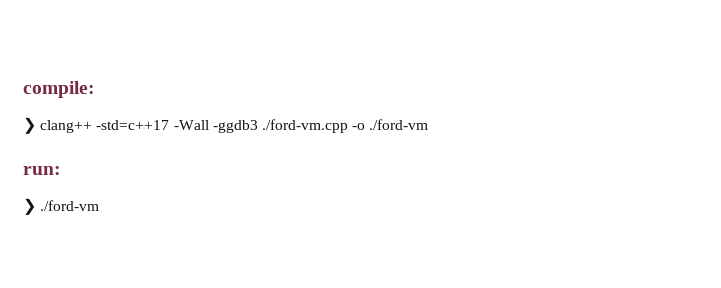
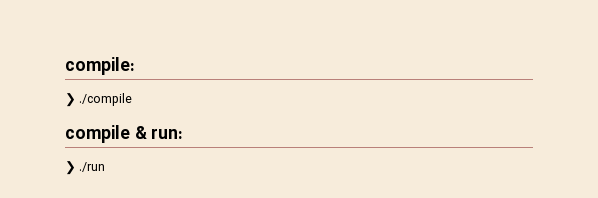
[40,119,429,133] clang++ -std=c++17 -Wall -ggdb3 ./ford-vm.cpp -o ./ford-vm // -> [79,93,133,106] [65,125,147,143] ./compile // compile &
[40,200,100,211] ./ford-vm -> [79,162,106,172] ./run

